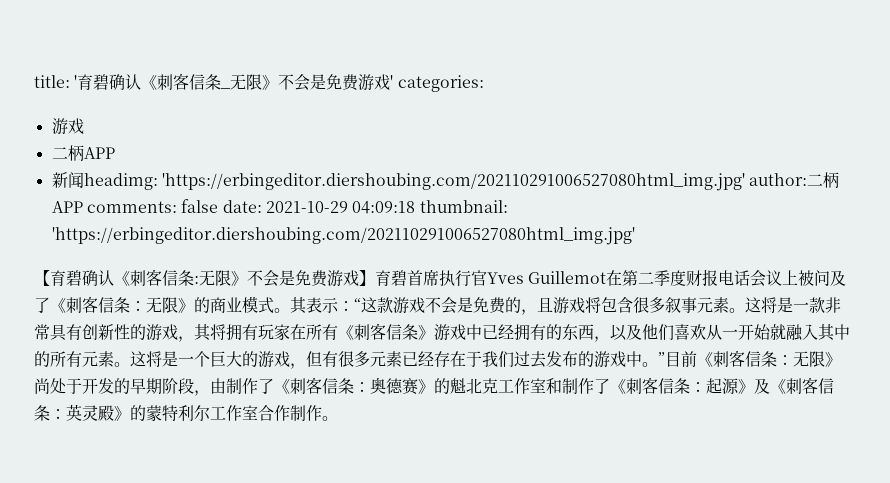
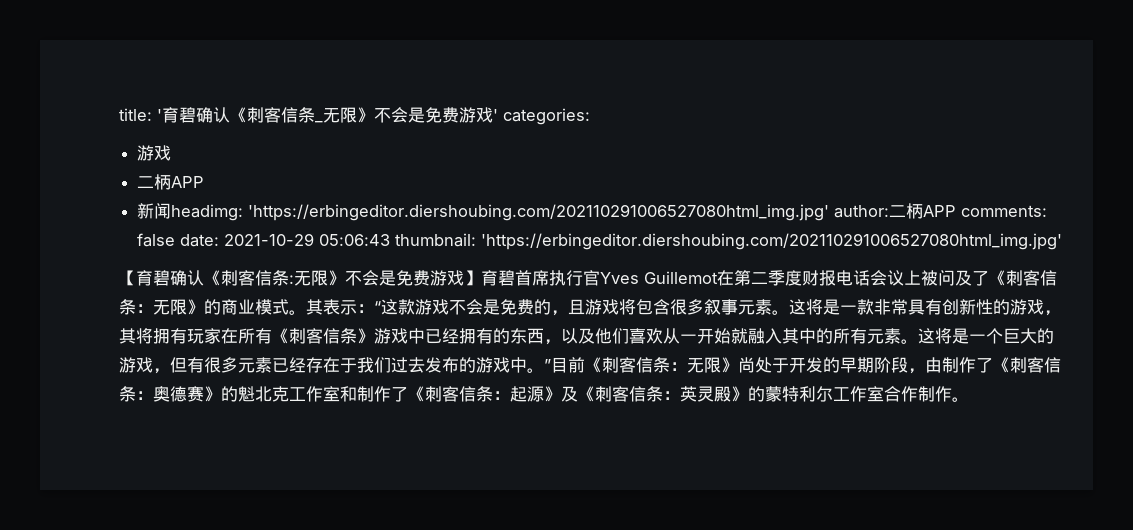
[352,201,416,214] 04:09:18 -> [319,234,391,246] 05:06:43

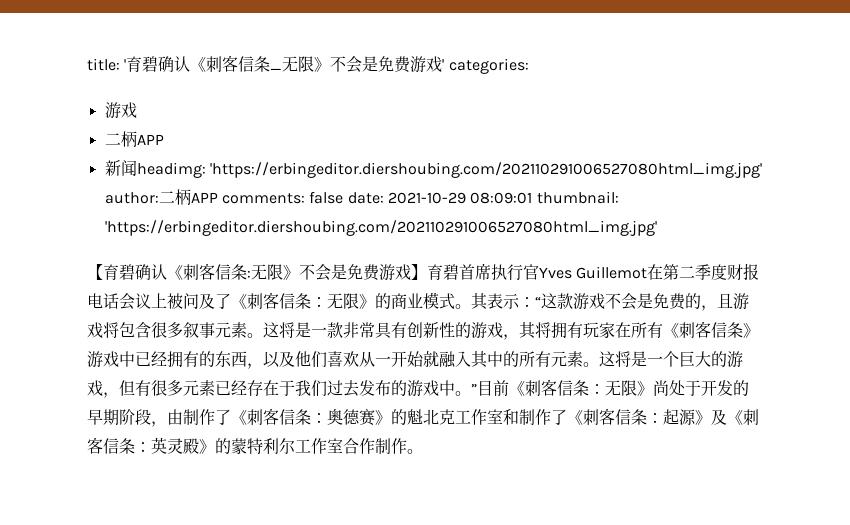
[319,234,391,246] 05:06:43 -> [470,192,533,204] 08:09:01

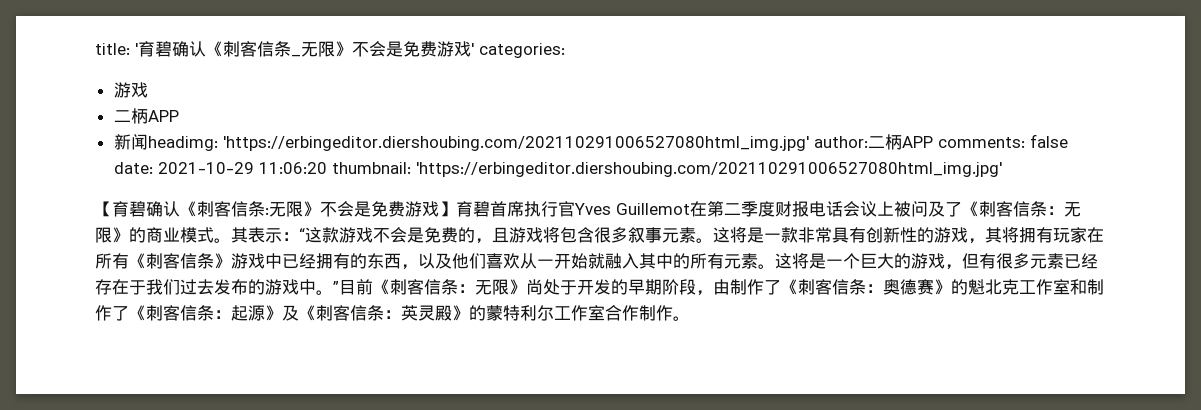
[470,192,533,204] 08:09:01 -> [258,162,327,174] 11:06:20

